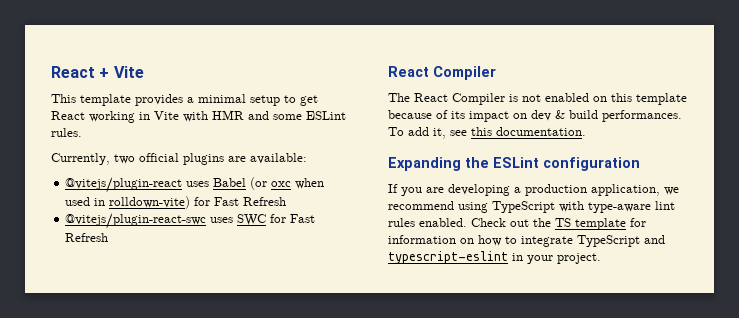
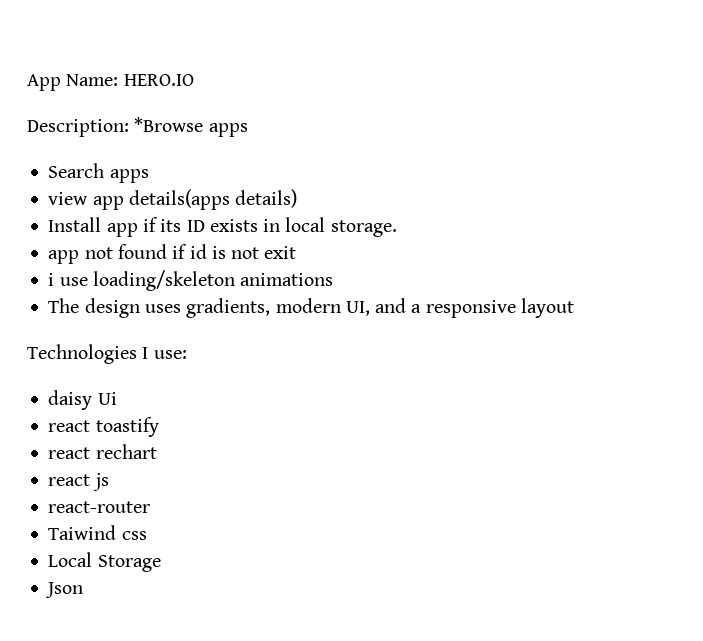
[51,66,144,78] [51,94,318,106] [51,110,346,123] [51,128,82,137] [51,153,307,165] [65,177,325,193] [65,196,287,209] [65,213,316,229] [65,233,109,242] [388,66,496,80] [388,93,687,105] [388,110,682,122] [388,127,586,139] [388,157,640,171] [388,184,679,196] [388,201,675,213] [388,218,646,230] [388,235,665,247] [388,251,601,264] React + Vite // This template provides a minimal setup to get React working in Vite with HMR and some ESLint rules. // Currently, two official plugins are available: // @vitejs/plugin-react uses Babel (or oxc when used in rolldown-vite) for Fast Refresh // @vitejs/plugin-react-swc uses SWC for Fast Refresh // React Compiler // The React Compiler is not enabled on this template because of its impact on dev & build performances. To add it, see this documentation. // Expanding the ESLint configuration // If you are developing a production application, we recommend using TypeScript with type-aware lint rules enabled. Check out the TS template for information on how to integrate TypeScript and typescript-eslint in your project. -> [27,74,194,91] [27,117,248,137] [48,163,149,183] [48,189,298,210] [48,217,397,237] [48,244,297,264] [48,270,334,291] [48,298,574,318] [27,344,187,364] [48,390,117,410] [48,417,159,437] [48,444,157,459] [48,473,109,491] [48,501,151,513] [48,525,147,540] [48,552,161,572] [45,582,84,598] App Name: HERO.IO // Description: *Browse apps // Search apps // view app details(apps details) // Install app if its ID exists in local storage. // app not found if id is not exit // i use loading/skeleton animations // The design uses gradients, modern UI, and a responsive layout // Technologies I use: // daisy Ui // react toastify // react rechart // react js // react-router // Taiwind css // Local Storage // Json

